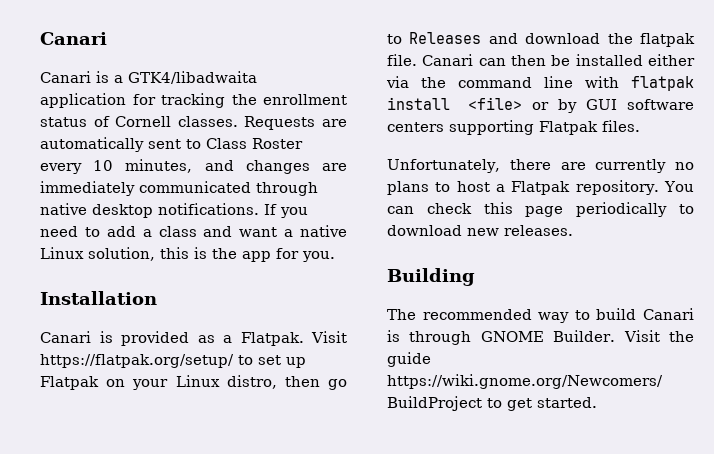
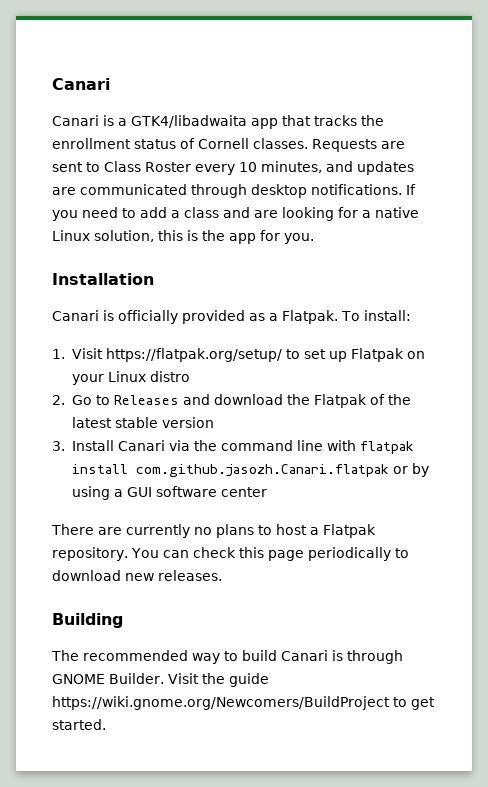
[40,93,225,108] application for tracking -> [251,115,357,129] app that tracks
[40,137,144,152] automatically -> (405, 145) none
[245,160,347,174] [40,181,135,196] changes are immediately -> [357,161,414,175] [52,187,76,195] updates are
[40,203,87,215] native -> (247, 191) none
[239,227,278,237] want -> [254,207,358,221] are looking for
(113, 337) none -> [118,310,178,324] officially
(304, 339) none -> [341,310,411,321] [52,349,65,359] To install: // 1.
[226,375,347,390] distro, then go -> [149,371,190,382] [52,395,92,405] distro // 2. Go
[640,33,695,47] [387,54,695,66] flatpak file. Canari can then be installed either -> [313,394,411,408] [71,417,214,428] [52,440,165,451] Flatpak of the latest stable version // 3. Install Canari
[468,97,522,110] <file> -> [135,464,389,477] com.github.jasozh.Canari.flatpak
[586,99,694,110] [387,120,640,135] [387,159,551,173] GUI software centers supporting Flatpak files. // Unfortunately, there -> [71,486,267,500] [51,524,94,535] using a GUI software center // There

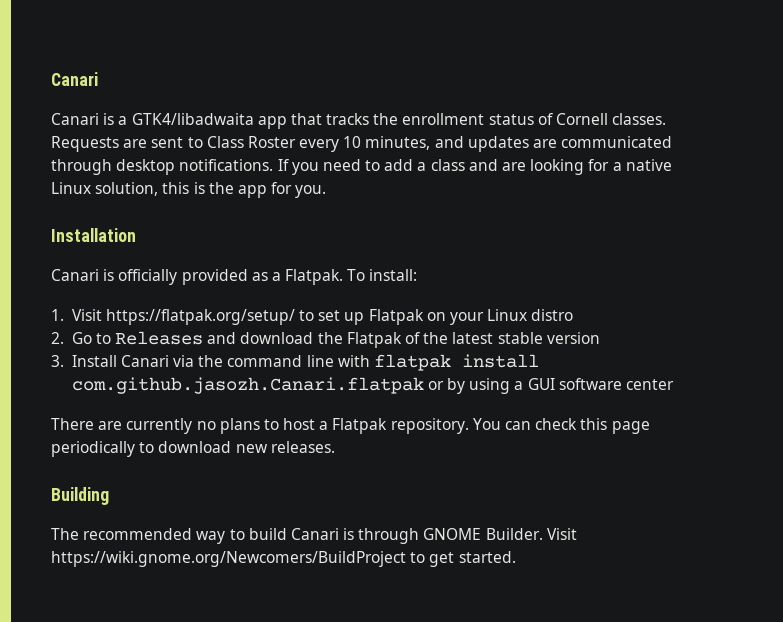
[201,673,269,687] the guide -> (577, 534) none

